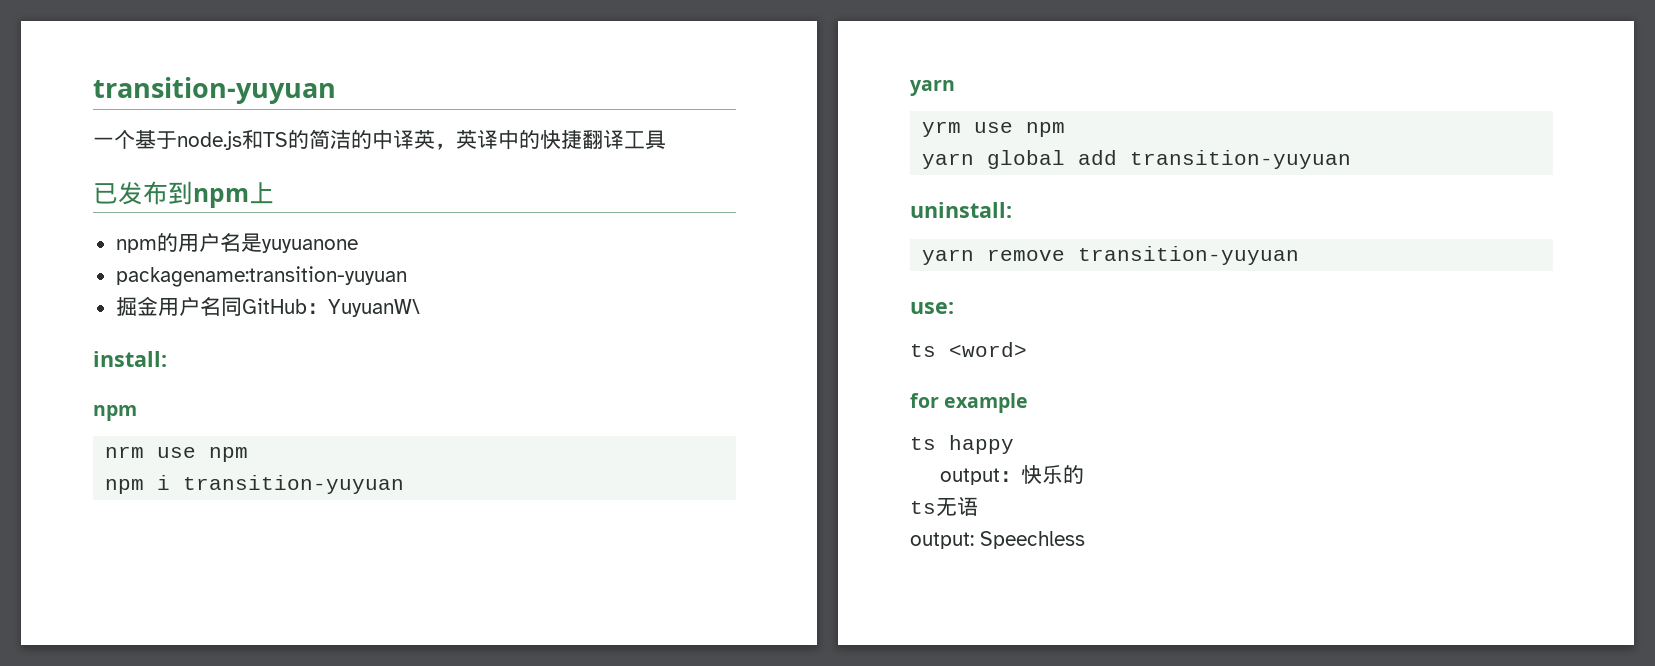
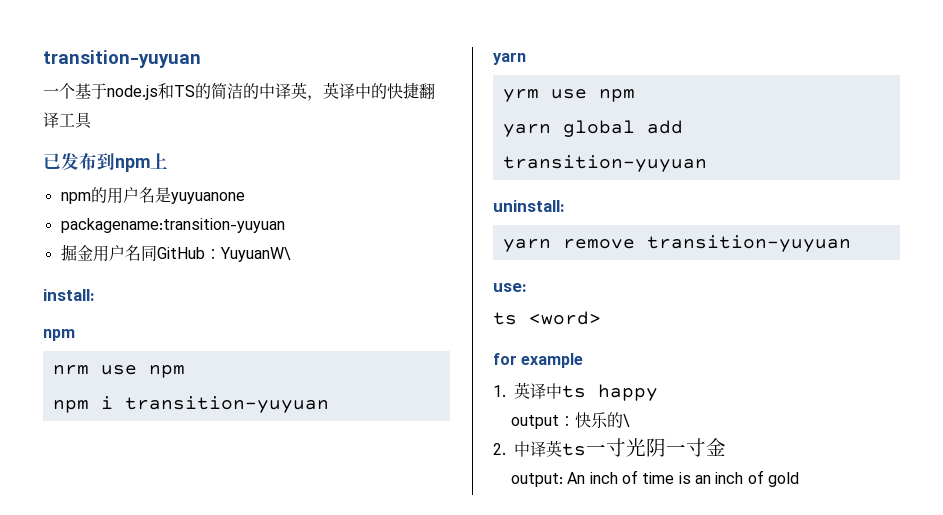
(1029, 403) none -> [493,382,562,399] 1.英译中
[910,497,978,516] [910,531,1085,549] // ts无语 // output: Speechless -> [622,414,630,427] [493,438,726,457] [510,470,799,487] \ // 2.中译英ts一寸光阴一寸金 // output: An inch of time is an inch of gold

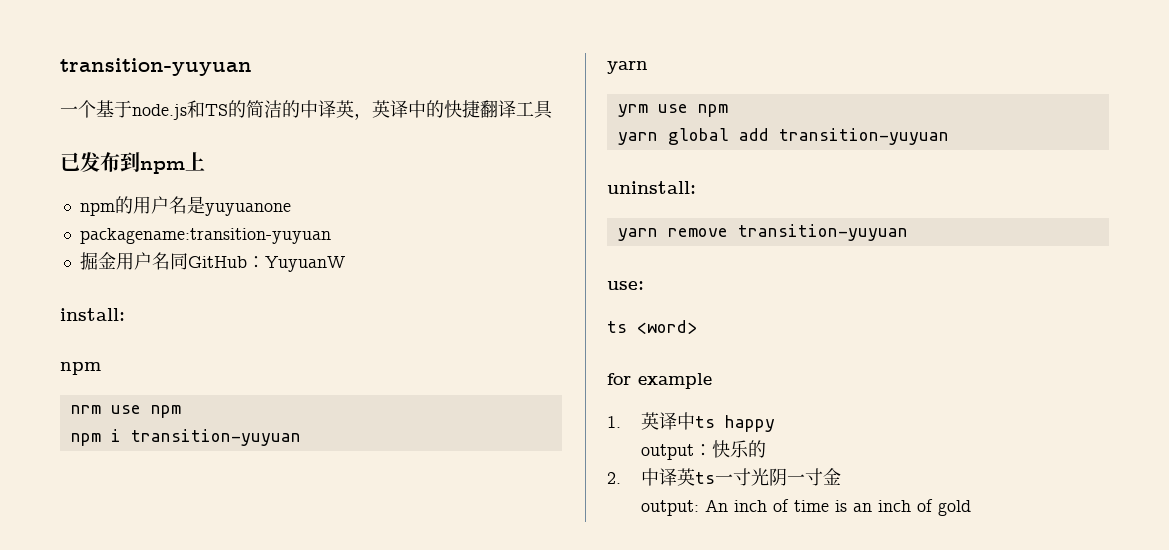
[219,247,291,262] YuyuanW\ -> [264,256,345,272] YuyuanW
[622,414,630,427] \ -> (766, 449) none

